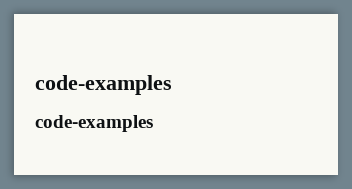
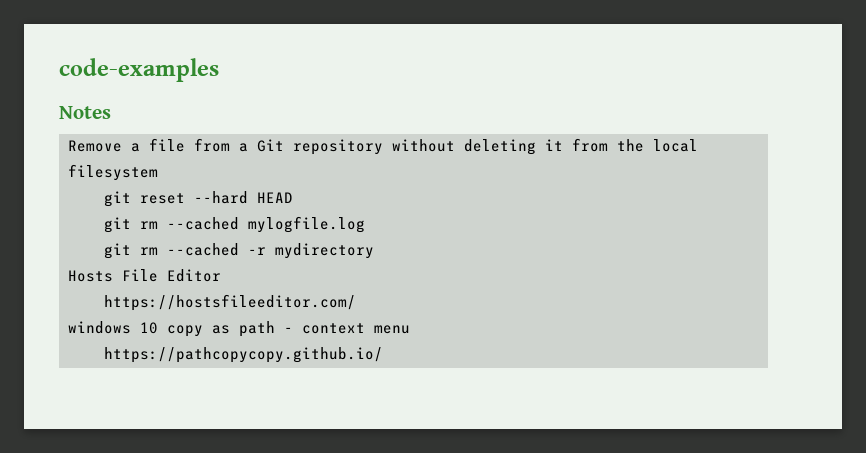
[35,115,153,132] code-examples -> [59,106,111,119] [68,138,698,155] [68,164,158,181] [104,191,293,207] [104,216,365,233] [104,243,374,259] [68,269,221,282] [104,294,356,311] [68,321,410,337] [104,347,383,363] Notes // Remove a file from a Git repository without deleting it from the local filesystem // git reset --hard HEAD // git rm --cached mylogfile.log // git rm --cached -r mydirectory // Hosts File Editor // https://hostsfileeditor.com/ // windows 10 copy as path - context menu // https://pathcopycopy.github.io/

